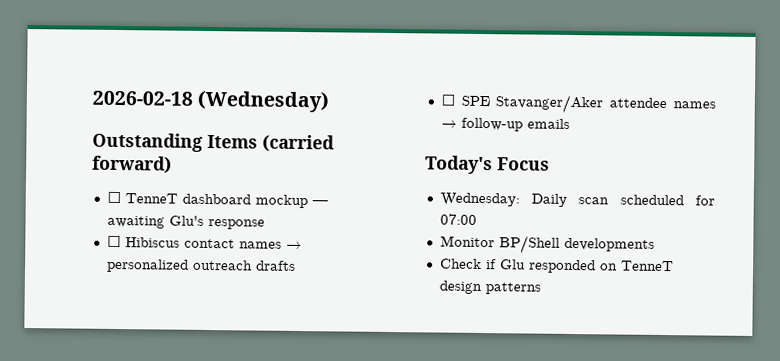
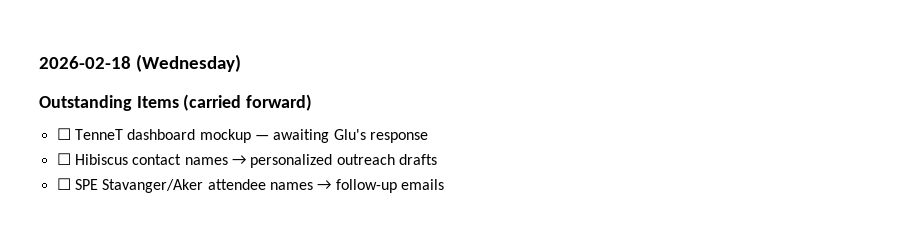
[425,155,550,175] [439,192,715,207] [439,213,477,225] [439,235,655,254] [439,258,674,274] [438,280,541,295] // Today's Focus // Wednesday: Daily scan scheduled for 07:00 // Monitor BP/Shell developments // Check if Glu responded on TenneT design patterns -> (444, 184) none

